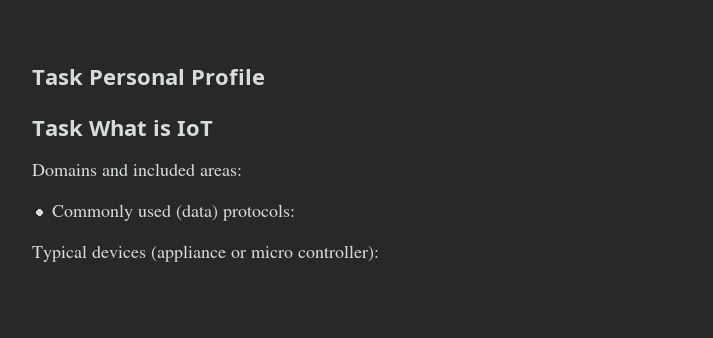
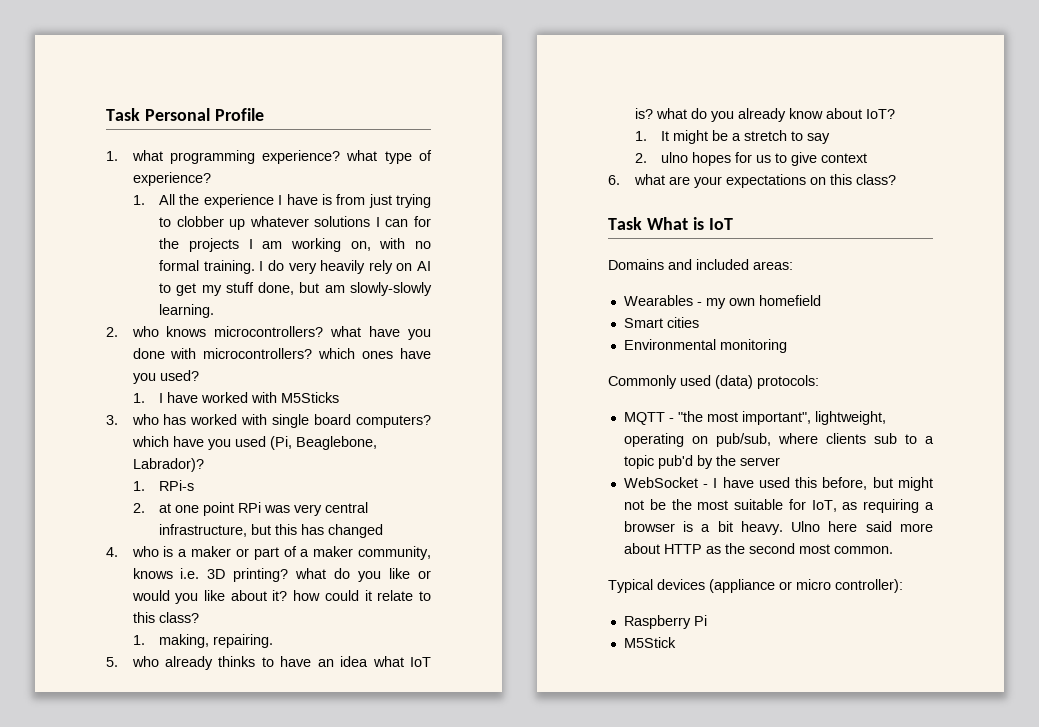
(265, 77) none -> [106,150,432,164] [132,172,211,186] [132,194,432,208] [159,216,432,230] [159,238,431,252] [159,260,432,274] [159,282,432,296] [159,304,215,318] [106,326,431,340] [132,348,431,359] [132,370,199,384] [132,392,340,403] [106,414,431,428] [131,436,377,450] [132,458,204,472] [132,480,195,491] [132,502,369,516] [159,524,384,538] [106,546,431,560] [132,568,432,582] [131,590,432,604] [132,612,199,623] [132,634,274,648] [106,656,432,670] [634,108,895,122] [634,130,831,144] [634,152,868,166] [608,174,896,188] // 1. what programming experience? what type of experience? // 1. All the experience I have is from just trying to clobber up whatever solutions I can for the projects I am working on, with no formal training. I do very heavily rely on AI to get my stuff done, but am slowly-slowly learning. // 2. who knows microcontrollers? what have you done with microcontrollers? which ones have you used? // 1. I have worked with M5Sticks // 3. who has worked with single board computers? which have you used (Pi, Beaglebone, Labrador)? // 1. RPi-s // 2. at one point RPi was very central infrastructure, but this has changed // 4. who is a maker or part of a maker community, knows i.e. 3D printing? what do you like or would you like about it? how could it relate to this class? // 1. making, repairing. // 5. who already thinks to have an idea what IoT is? what do you already know about IoT? // 1. It might be a stretch to say // 2. ulno hopes for us to give context // 6. what are your expectations on this class?
[51,204,295,221] Commonly used (data) protocols: -> [623,295,821,309] [623,317,699,328] [623,339,787,353] [608,375,819,389] [623,411,886,425] [623,433,934,447] [623,455,780,469] [623,477,933,491] [623,499,934,513] [623,521,933,535] [623,543,893,554] Wearables - my own homefield // Smart cities // Environmental monitoring // Commonly used (data) protocols: // MQTT - "the most important", lightweight, operating on pub/sub, where clients sub to a topic pub'd by the server // WebSocket - I have used this before, but might not be the most suitable for IoT, as requiring a browser is a bit heavy. Ulno here said more about HTTP as the second most common.
(379, 253) none -> [623,615,707,629] [623,637,676,648] // Raspberry Pi // M5Stick

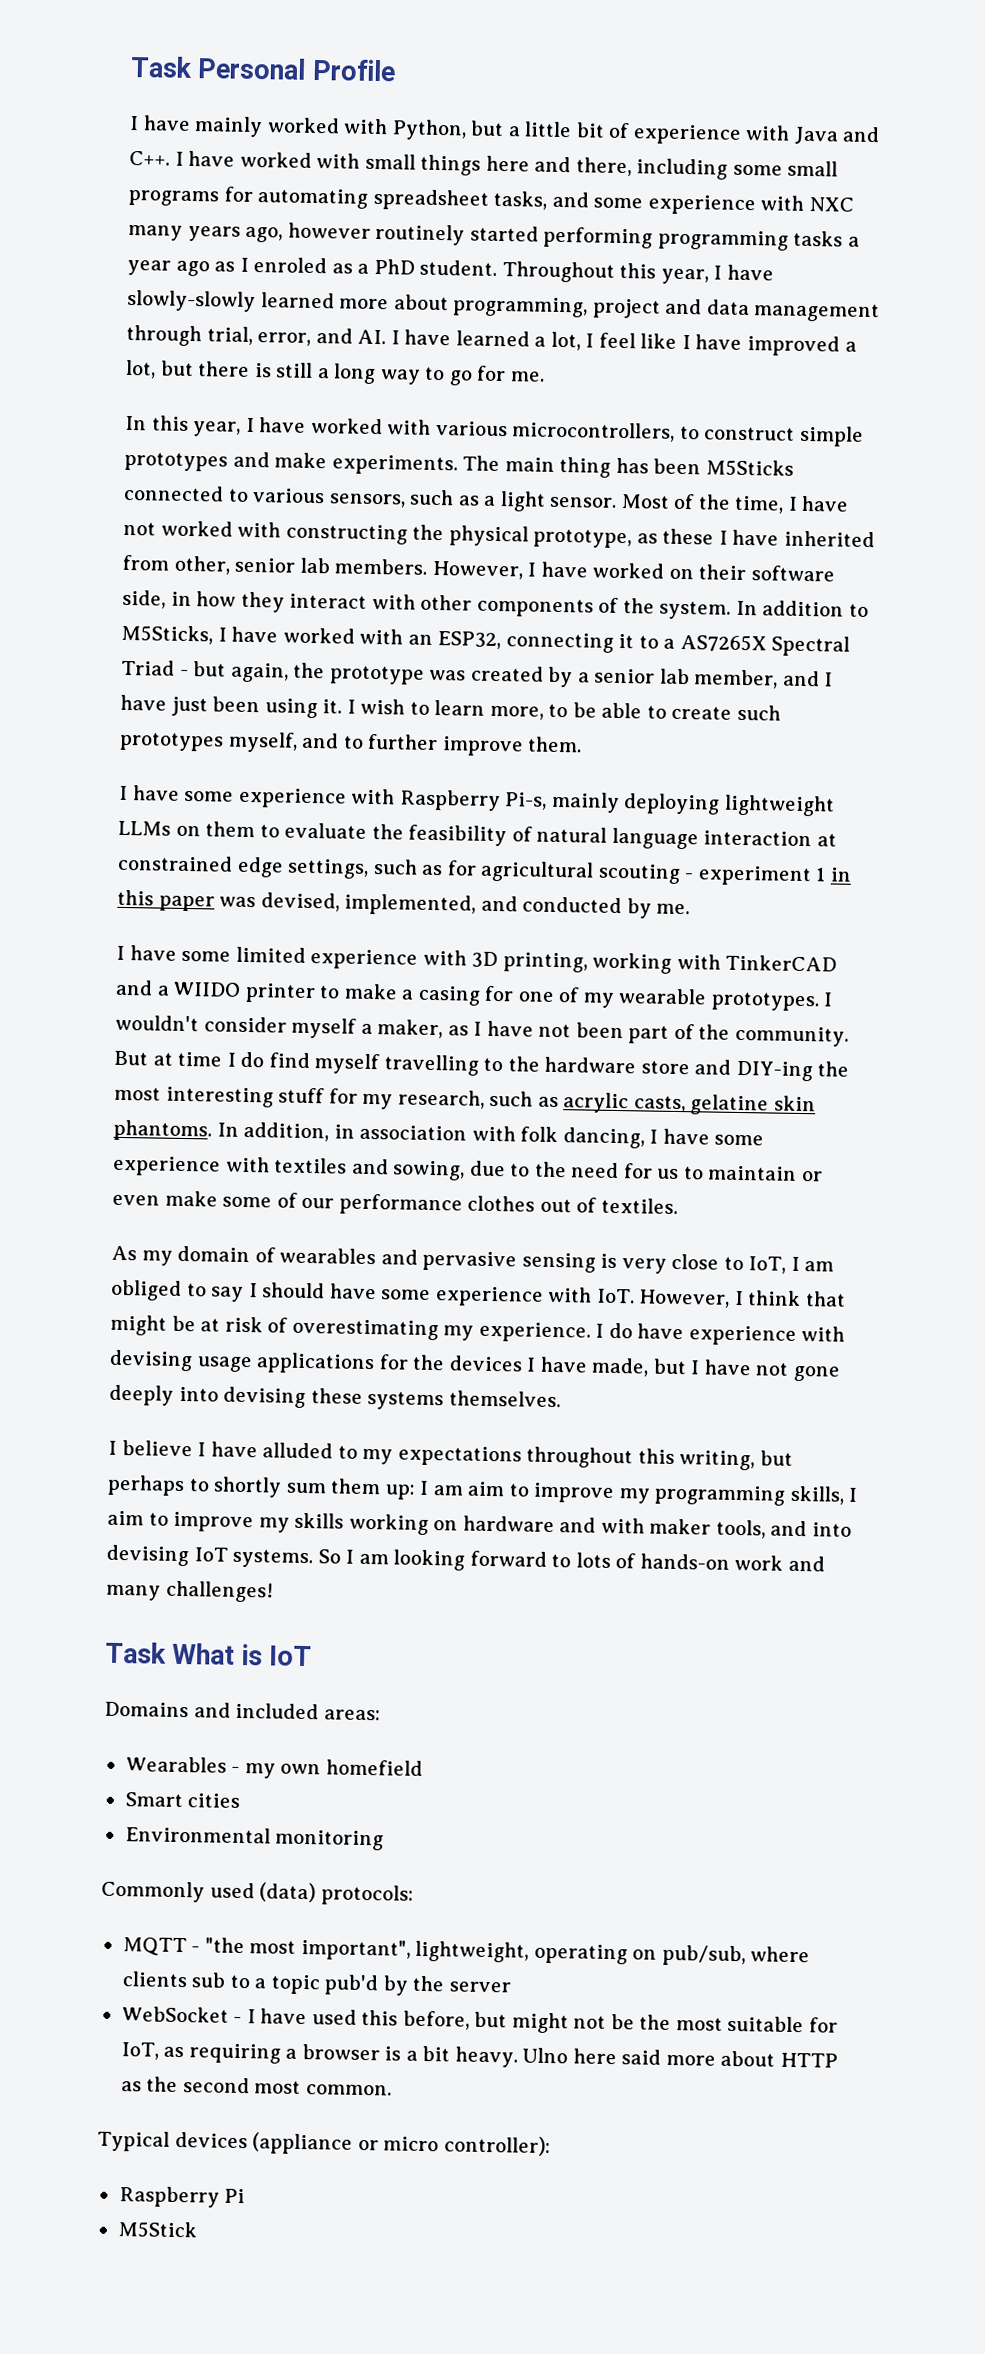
[106,150,432,164] [132,172,211,186] [132,194,432,208] [159,216,432,230] [159,238,431,252] [159,260,432,274] [159,282,432,296] [159,304,215,318] [106,326,431,340] [132,348,431,359] [132,370,199,384] [132,392,340,403] [106,414,431,428] [131,436,377,450] [132,458,204,472] [132,480,195,491] [132,502,369,516] [159,524,384,538] [106,546,431,560] [132,568,432,582] [131,590,432,604] [132,612,199,623] [132,634,274,648] [106,656,432,670] [634,108,895,122] [634,130,831,144] [634,152,868,166] [608,174,896,188] 1. what programming experience? what type of experience? // 1. All the experience I have is from just trying to clobber up whatever solutions I can for the projects I am working on, with no formal training. I do very heavily rely on AI to get my stuff done, but am slowly-slowly learning. // 2. who knows microcontrollers? what have you done with microcontrollers? which ones have you used? // 1. I have worked with M5Sticks // 3. who has worked with single board computers? which have you used (Pi, Beaglebone, Labrador)? // 1. RPi-s // 2. at one point RPi was very central infrastructure, but this has changed // 4. who is a maker or part of a maker community, knows i.e. 3D printing? what do you like or would you like about it? how could it relate to this class? // 1. making, repairing. // 5. who already thinks to have an idea what IoT is? what do you already know about IoT? // 1. It might be a stretch to say // 2. ulno hopes for us to give context // 6. what are your expectations on this class? -> [129,115,881,145] [129,150,839,180] [128,186,854,216] [128,222,860,251] [127,257,774,285] [127,289,881,323] [126,324,857,357] [125,359,545,386] [125,415,864,447] [124,451,794,478] [123,484,850,514] [123,520,875,549] [122,554,835,582] [122,589,869,620] [121,624,851,657] [121,659,834,689] [120,694,782,721] [119,731,583,757] [119,785,835,817] [118,820,837,850] [117,854,852,887] [117,889,691,919] [116,945,838,974] [115,979,834,1012] [115,1014,849,1047] [114,1050,850,1082] [114,1086,816,1116] [113,1119,765,1149] [112,1155,823,1182] [112,1190,678,1216] [111,1245,835,1274] [110,1279,846,1308] [110,1314,846,1346] [109,1349,840,1382] [109,1384,561,1411] [108,1440,793,1471] [107,1474,859,1506] [107,1510,852,1539] [106,1544,825,1572] [106,1580,274,1603] I have mainly worked with Python, but a little bit of experience with Java and C++. I have worked with small things here and there, including some small programs for automating spreadsheet tasks, and some experience with NXC many years ago, however routinely started performing programming tasks a year ago as I enroled as a PhD student. Throughout this year, I have slowly-slowly learned more about programming, project and data management through trial, error, and AI. I have learned a lot, I feel like I have improved a lot, but there is still a long way to go for me. // In this year, I have worked with various microcontrollers, to construct simple prototypes and make experiments. The main thing has been M5Sticks connected to various sensors, such as a light sensor. Most of the time, I have not worked with constructing the physical prototype, as these I have inherited from other, senior lab members. However, I have worked on their software side, in how they interact with other components of the system. In addition to M5Sticks, I have worked with an ESP32, connecting it to a AS7265X Spectral Triad - but again, the prototype was created by a senior lab member, and I have just been using it. I wish to learn more, to be able to create such prototypes myself, and to further improve them. // I have some experience with Raspberry Pi-s, mainly deploying lightweight LLMs on them to evaluate the feasibility of natural language interaction at constrained edge settings, such as for agricultural scouting - experiment 1 in this paper was devised, implemented, and conducted by me. // I have some limited experience with 3D printing, working with TinkerCAD and a WIIDO printer to make a casing for one of my wearable prototypes. I wouldn't consider myself a maker, as I have not been part of the community. But at time I do find myself travelling to the hardware store and DIY-ing the most interesting stuff for my research, such as acrylic casts, gelatine skin phantoms. In addition, in association with folk dancing, I have some experience with textiles and sowing, due to the need for us to maintain or even make some of our performance clothes out of textiles. // As my domain of wearables and pervasive sensing is very close to IoT, I am obliged to say I should have some experience with IoT. However, I think that might be at risk of overestimating my experience. I do have experience with devising usage applications for the devices I have made, but I have not gone deeply into devising these systems themselves. // I believe I have alluded to my expectations throughout this writing, but perhaps to shortly sum them up: I am aim to improve my programming skills, I aim to improve my skills working on hardware and with maker tools, and into devising IoT systems. So I am looking forward to lots of hands-on work and many challenges!

